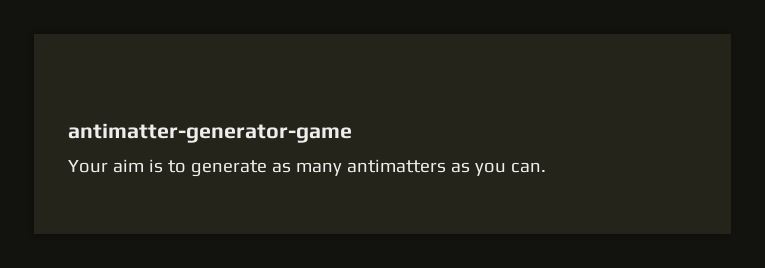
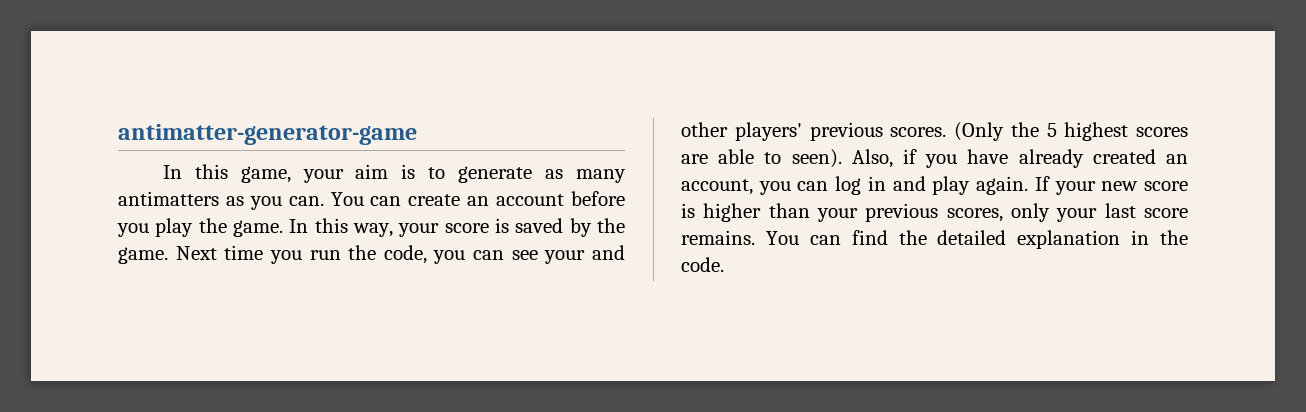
[68,160,108,173] Your -> [162,164,344,183] In this game, your
(546, 167) none -> [330,191,626,206] [117,218,625,237] [118,245,625,264] [681,122,1188,141] [681,149,1188,168] [681,176,1188,195] [681,203,1188,222] [681,230,1188,249] [681,257,724,272] You can create an account before you play the game. In this way, your score is saved by the game. Next time you run the code, you can see your and other players' previous scores. (Only the 5 highest scores are able to seen). Also, if you have already created an account, you can log in and play again. If your new score is higher than your previous scores, only your last score remains. You can find the detailed explanation in the code.

